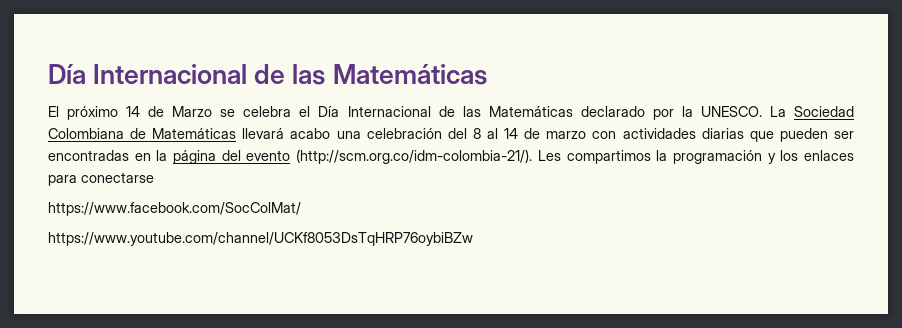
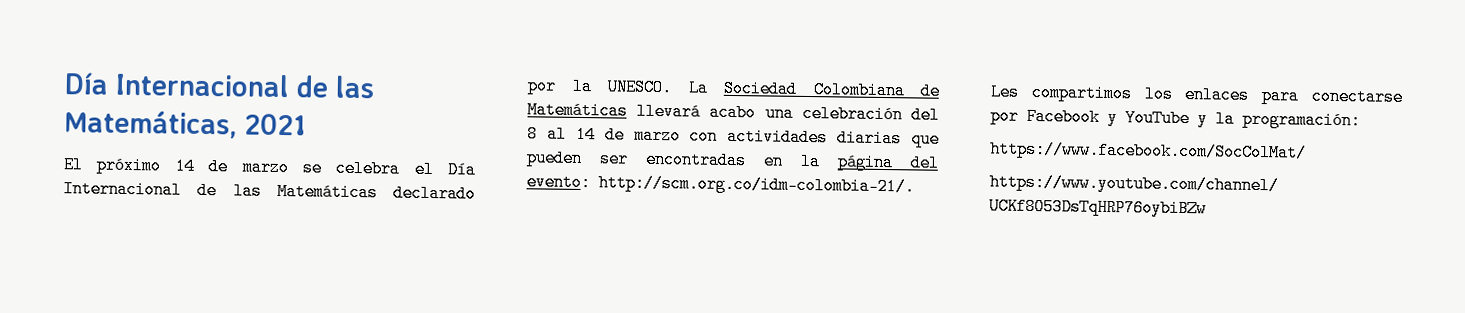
[48,64,487,85] Día Internacional de las Matemáticas -> [64,72,375,99] [64,110,307,139] Día Internacional de las Matemáticas, 2021
[172,106,213,117] Marzo -> [241,158,289,177] marzo
[246,149,855,164] [48,172,154,186] evento (http://scm.org.co/idm-colombia-21/). Les compartimos la programación y los enlaces para conectarse -> [526,173,915,196] [990,83,1403,106] [990,107,1361,130] evento: http://scm.org.co/idm-colombia-21/. Les compartimos los enlaces para conectarse por Facebook y YouTube y la programación:

